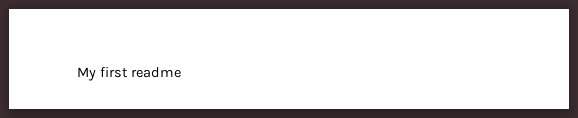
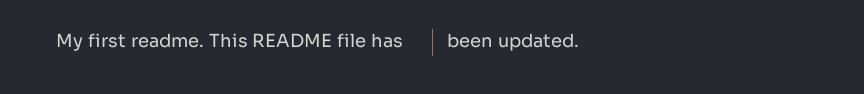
[130,67,181,78] readme -> [130,33,579,51] readme. This README file has been updated.

